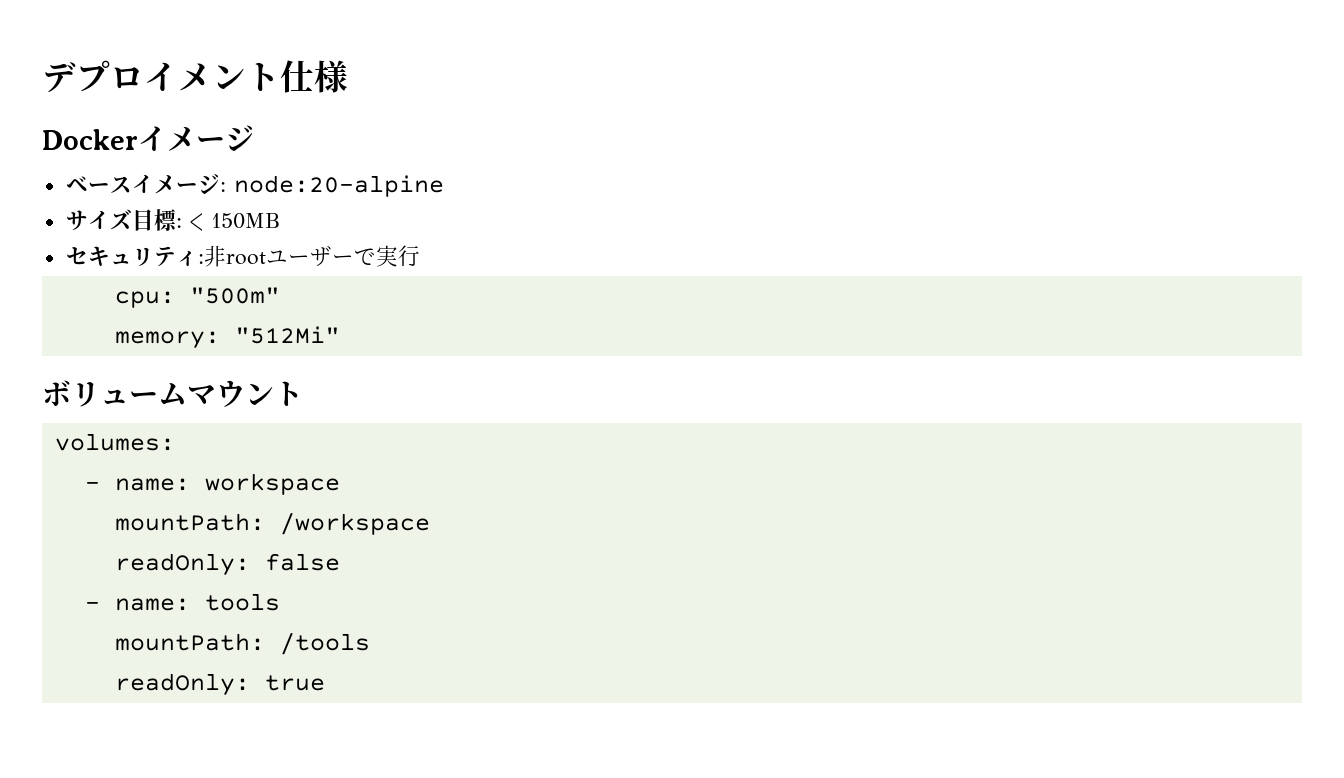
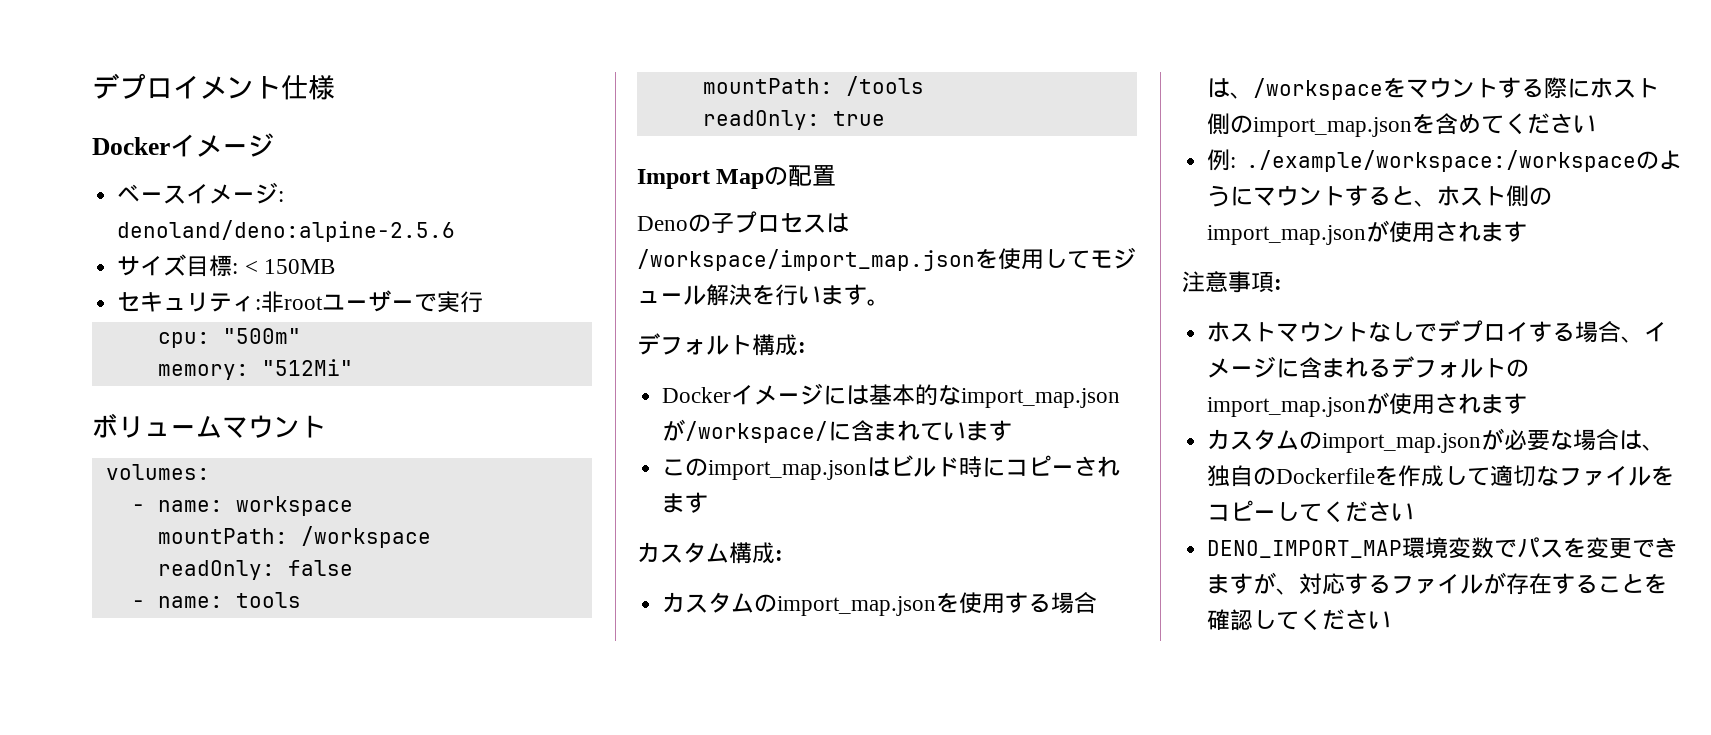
[233,175,444,197] node:20-alpine -> [117,220,456,242] denoland/deno:alpine-2.5.6
(325, 683) none -> [637,165,837,189] [637,211,849,234] [637,247,1136,271] [637,284,890,306] [637,333,806,356] [662,383,1121,408] [662,419,1013,443] [662,455,1121,480] [662,492,709,513] [637,542,783,564] [662,592,1098,616] [1207,77,1660,100] [1207,113,1597,137] [1207,149,1682,172] [1207,185,1553,207] [1207,220,1528,245] [1182,271,1282,293] [1207,320,1668,343] [1207,356,1530,379] [1207,392,1528,417] [1207,428,1666,453] [1207,465,1675,487] [1207,500,1415,523] [1207,537,1679,559] [1207,572,1668,595] [1207,609,1392,631] // Import Mapの配置 // Denoの子プロセスは/workspace/import_map.jsonを使用してモジュール解決を行います。 // デフォルト構成: // Dockerイメージには基本的なimport_map.jsonが/workspace/に含まれています // このimport_map.jsonはビルド時にコピーされます // カスタム構成: // カスタムのimport_map.jsonを使用する場合は、/workspaceをマウントする際にホスト側のimport_map.jsonを含めてください // 例: ./example/workspace:/workspaceのようにマウントすると、ホスト側のimport_map.jsonが使用されます // 注意事項: // ホストマウントなしでデプロイする場合、イメージに含まれるデフォルトのimport_map.jsonが使用されます // カスタムのimport_map.jsonが必要な場合は、独自のDockerfileを作成して適切なファイルをコピーしてください // DENO_IMPORT_MAP環境変数でパスを変更できますが、対応するファイルが存在することを確認してください

